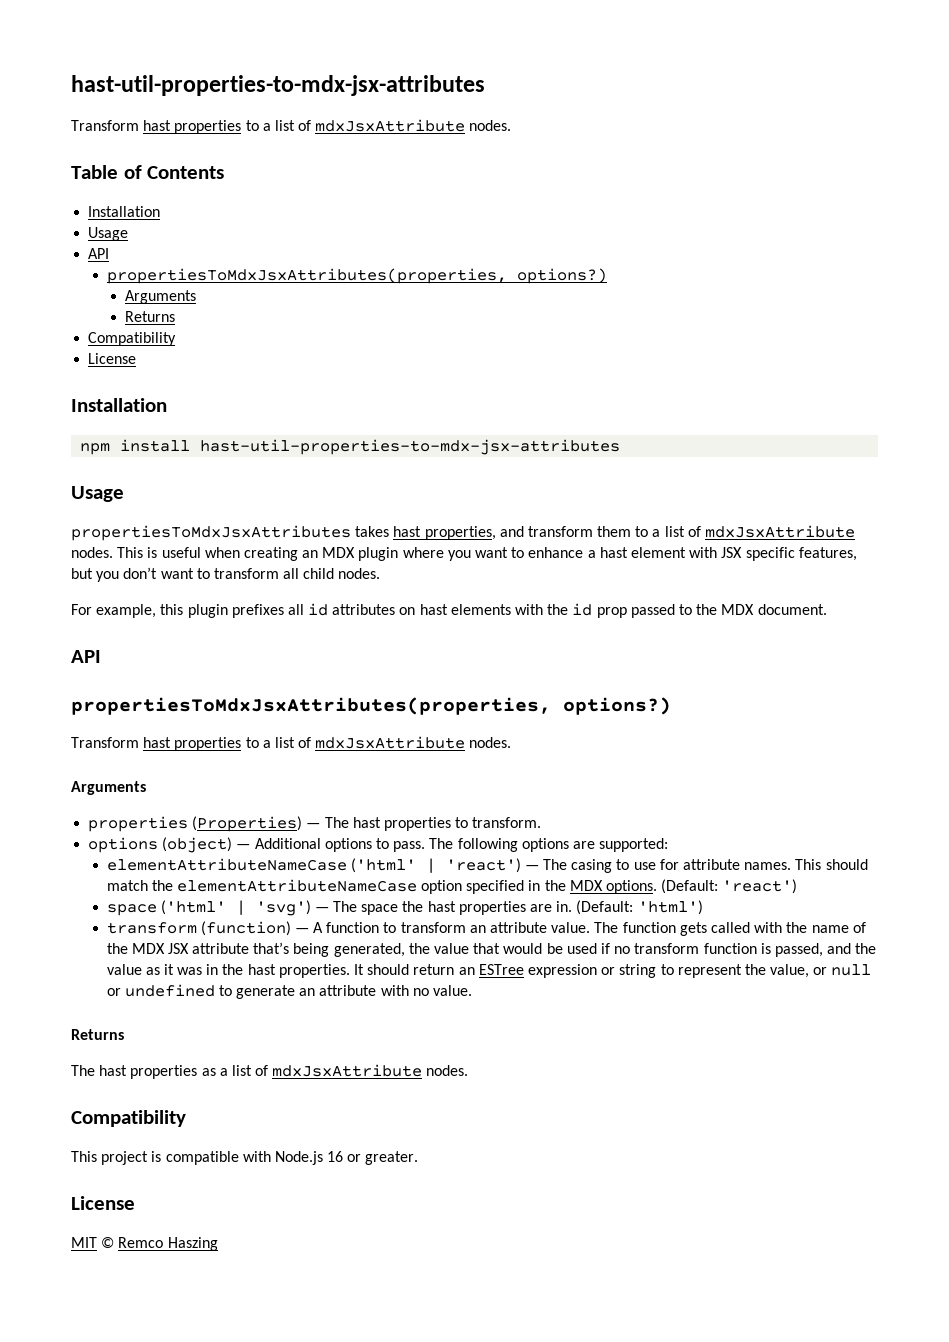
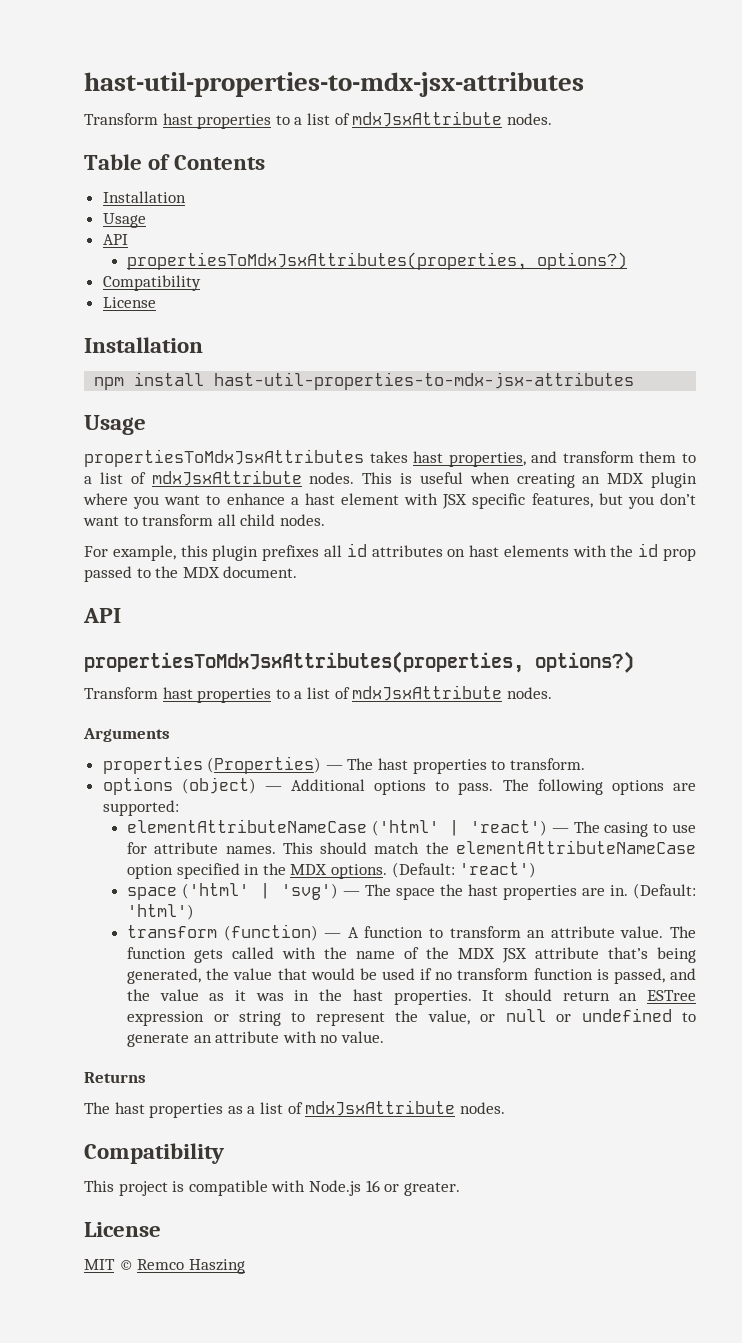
[125,290,197,304] [125,311,176,322] // Arguments // Returns -> (628, 261) none

